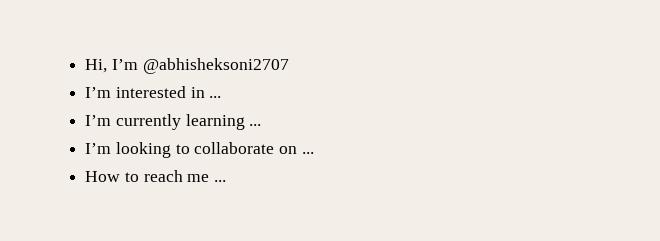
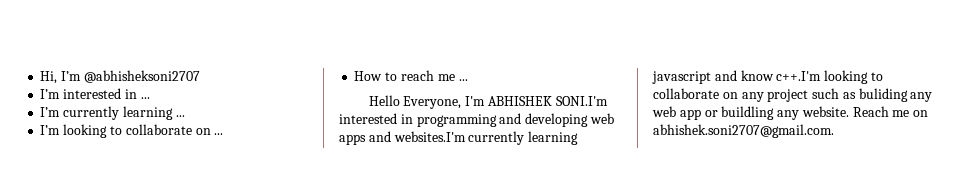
(227, 181) none -> [368,95,608,109] [339,113,614,127] [339,131,579,145] [652,70,883,84] [653,88,933,102] [652,106,929,120] [653,124,834,138] // Hello Everyone, I'm ABHISHEK SONI.I'm interested in programming and developing web apps and websites.I'm currently learning javascript and know c++.I'm looking to collaborate on any project such as buliding any web app or buildling any website. Reach me on abhishek.soni2707@gmail.com.

